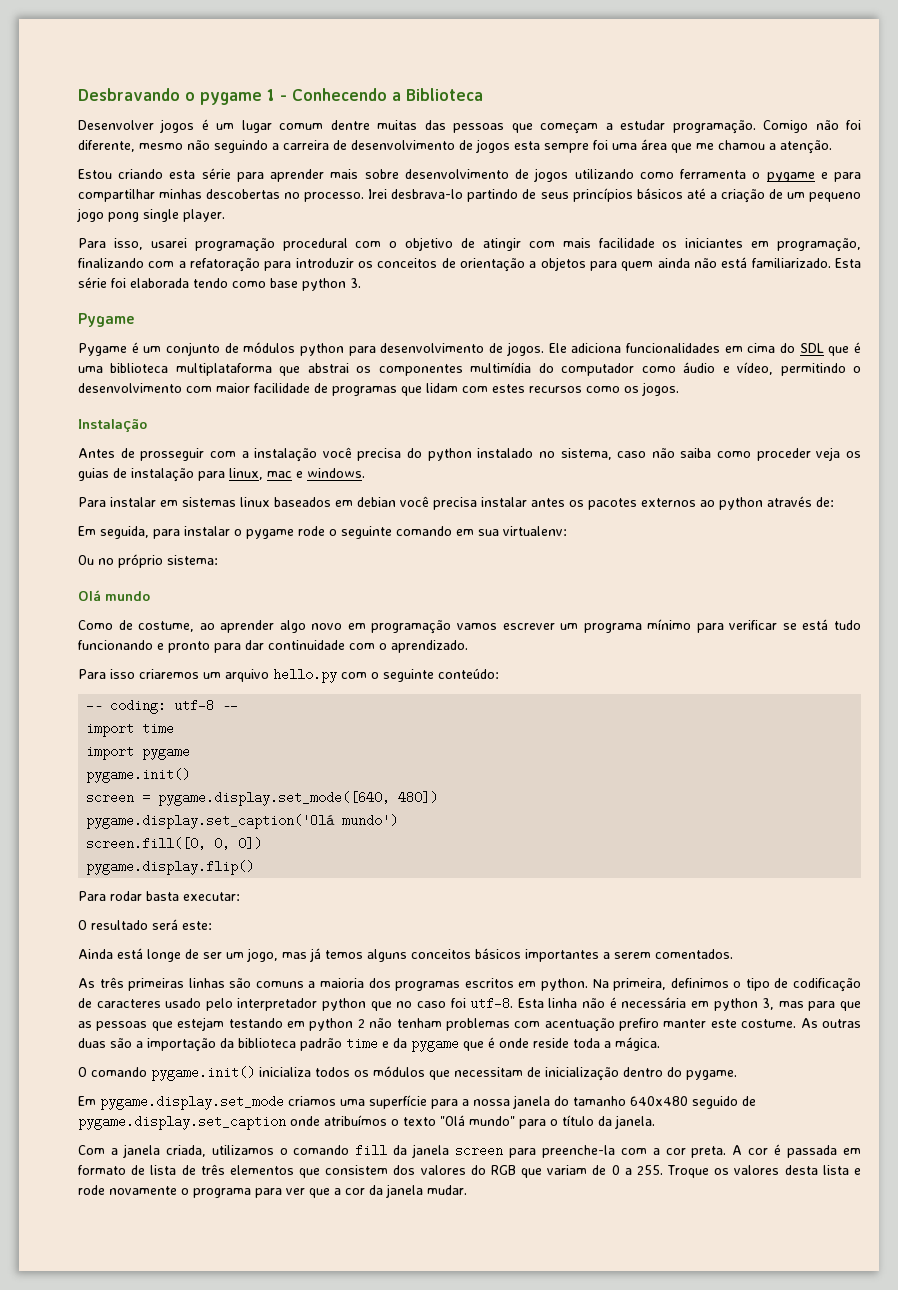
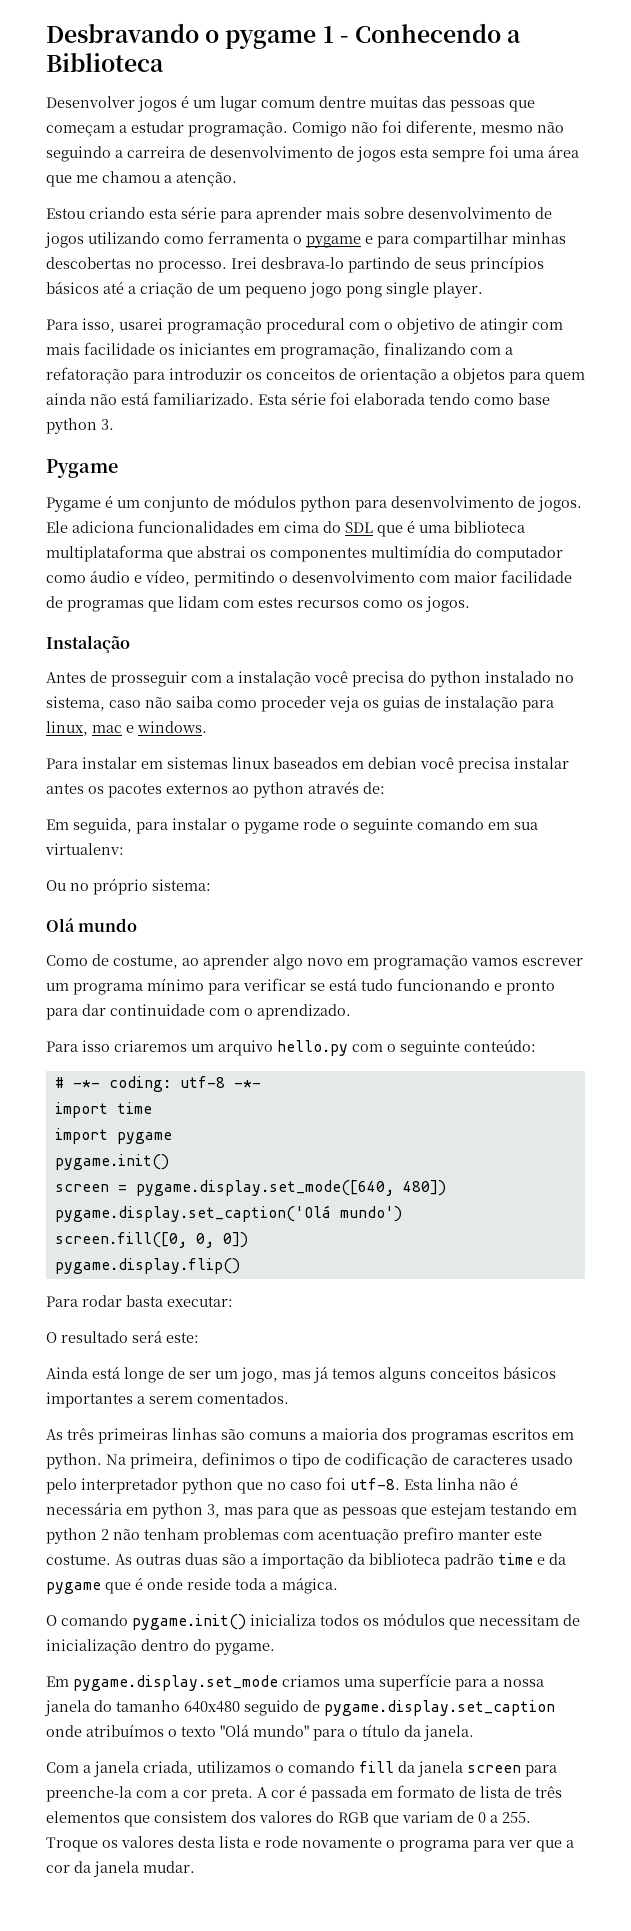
[86,699,103,712] -- -> [54,1077,100,1088] # -*-
[222,699,239,712] -- -> [233,1080,261,1088] -*-

